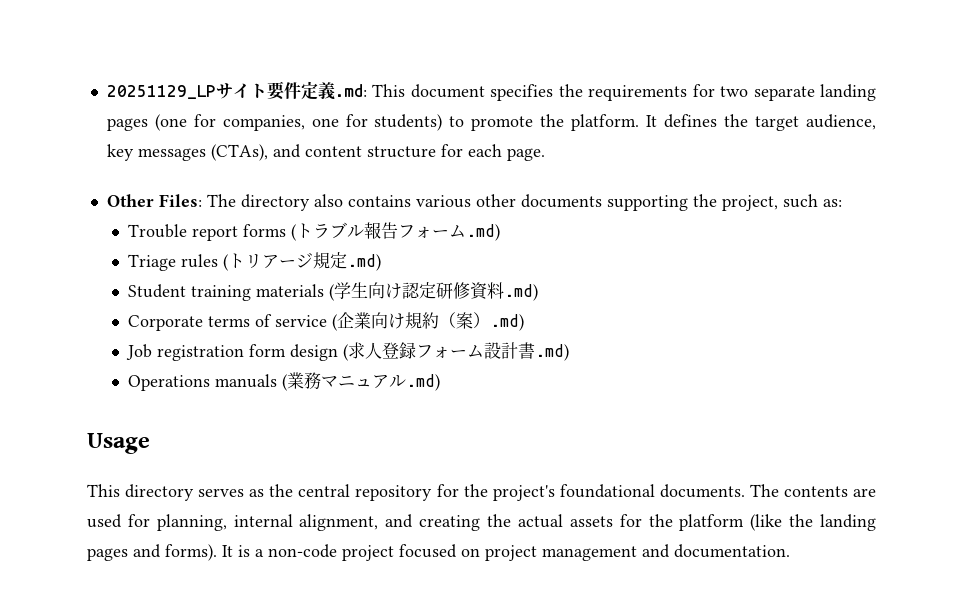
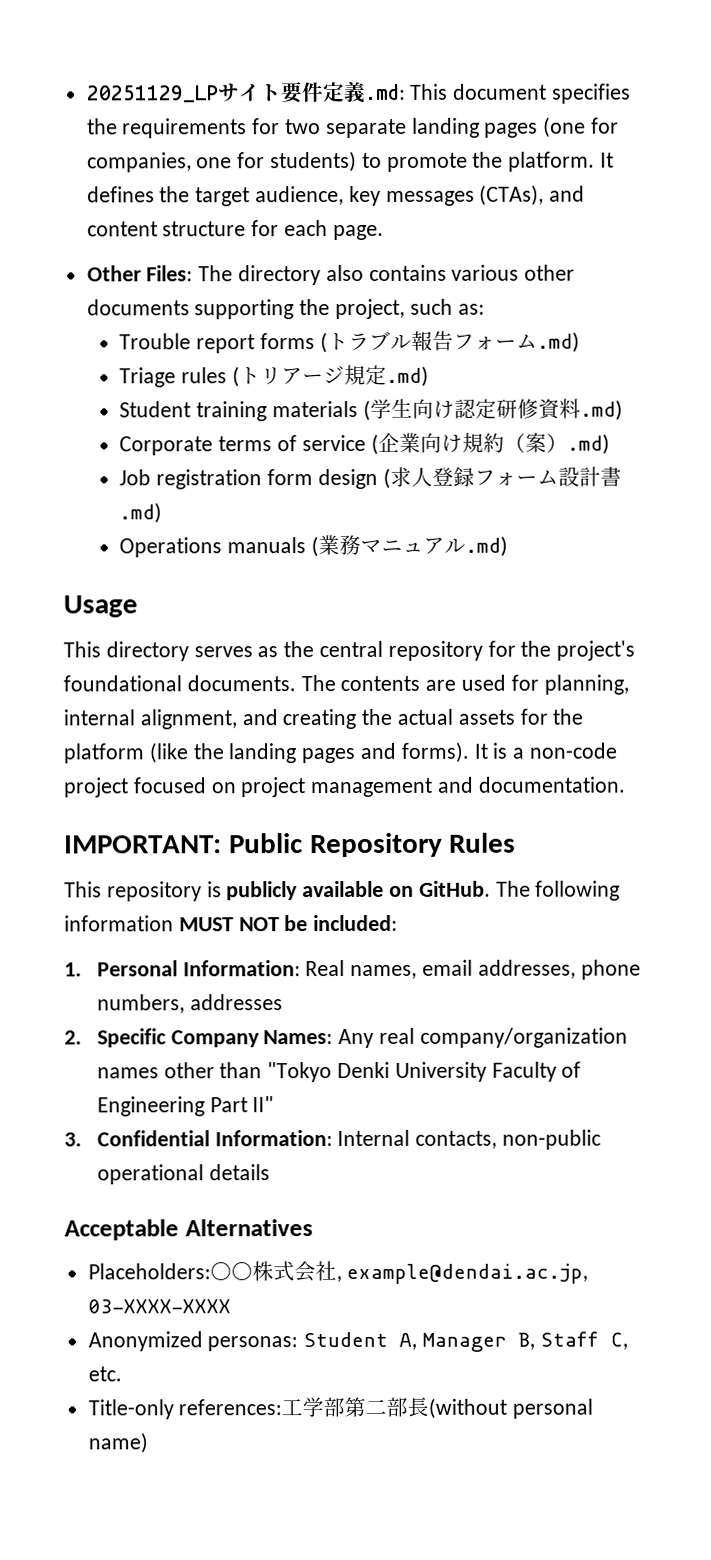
(790, 551) none -> [64,832,517,858] [64,880,621,902] [64,914,399,932] [64,959,641,980] [96,994,283,1014] [64,1027,628,1049] [96,1061,582,1083] [96,1096,275,1117] [64,1129,601,1150] [96,1164,270,1185] [64,1219,313,1241] [87,1261,589,1285] [87,1299,231,1314] [87,1331,628,1352] [87,1366,122,1382] [87,1396,594,1420] [87,1432,148,1454] // IMPORTANT: Public Repository Rules // This repository is publicly available on GitHub. The following information MUST NOT be included: // 1. Personal Information: Real names, email addresses, phone numbers, addresses // 2. Specific Company Names: Any real company/organization names other than "Tokyo Denki University Faculty of Engineering Part II" // 3. Confidential Information: Internal contacts, non-public operational details // Acceptable Alternatives // Placeholders:〇〇株式会社, example@dendai.ac.jp, 03-XXXX-XXXX // Anonymized personas: Student A, Manager B, Staff C, etc. // Title-only references:工学部第二部長(without personal name)

